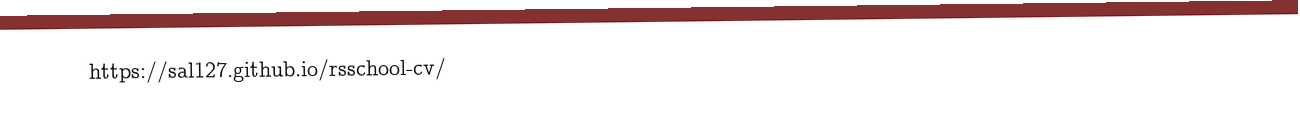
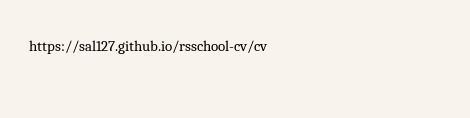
[88,57,447,84] https://sal127.github.io/rsschool-cv/ -> [29,40,268,54] https://sal127.github.io/rsschool-cv/cv

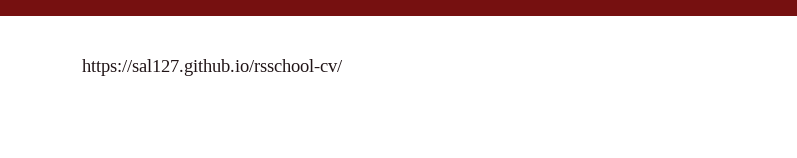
[29,40,268,54] https://sal127.github.io/rsschool-cv/cv -> [82,59,343,76] https://sal127.github.io/rsschool-cv/

